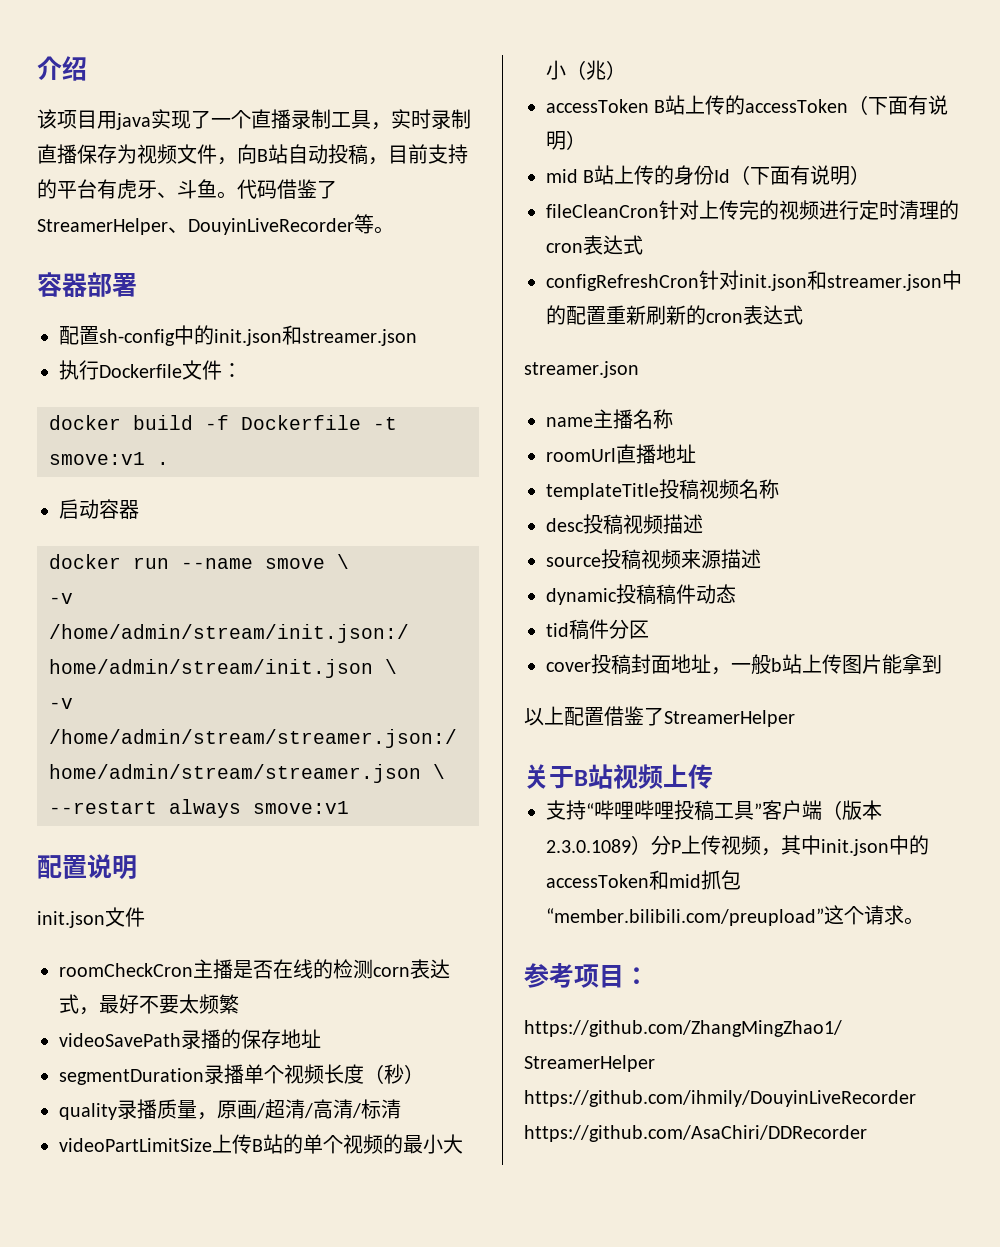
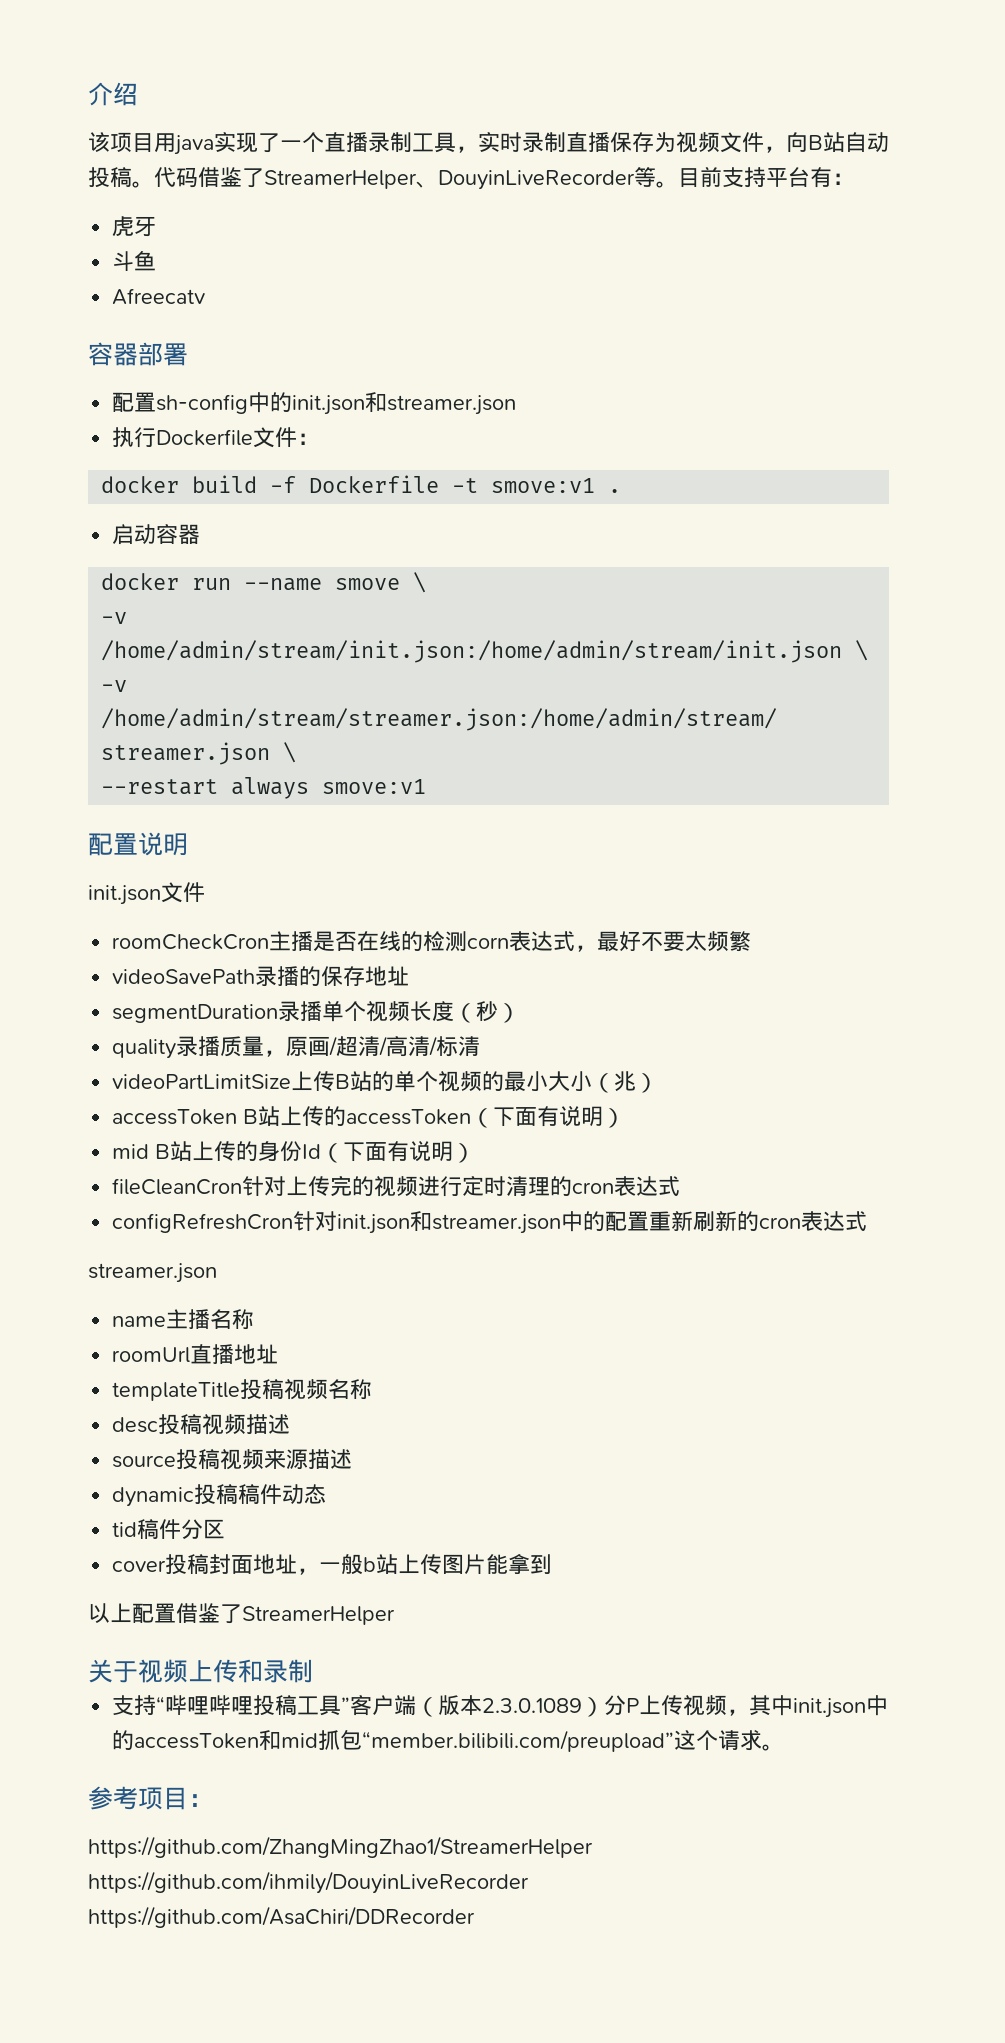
[368,144,468,165] [37,179,217,199] ，目前支持的平台有虎牙、斗鱼 -> (132, 177) none
(394, 230) none -> [678,166,854,188] [112,216,157,237] [112,250,157,271] [112,288,206,305] 目前支持平台有： // 虎牙 // 斗鱼 // Afreecatv
[574,764,613,789] B站 -> (138, 1672) none
(713, 776) none -> [238,1659,313,1683] 和录制

